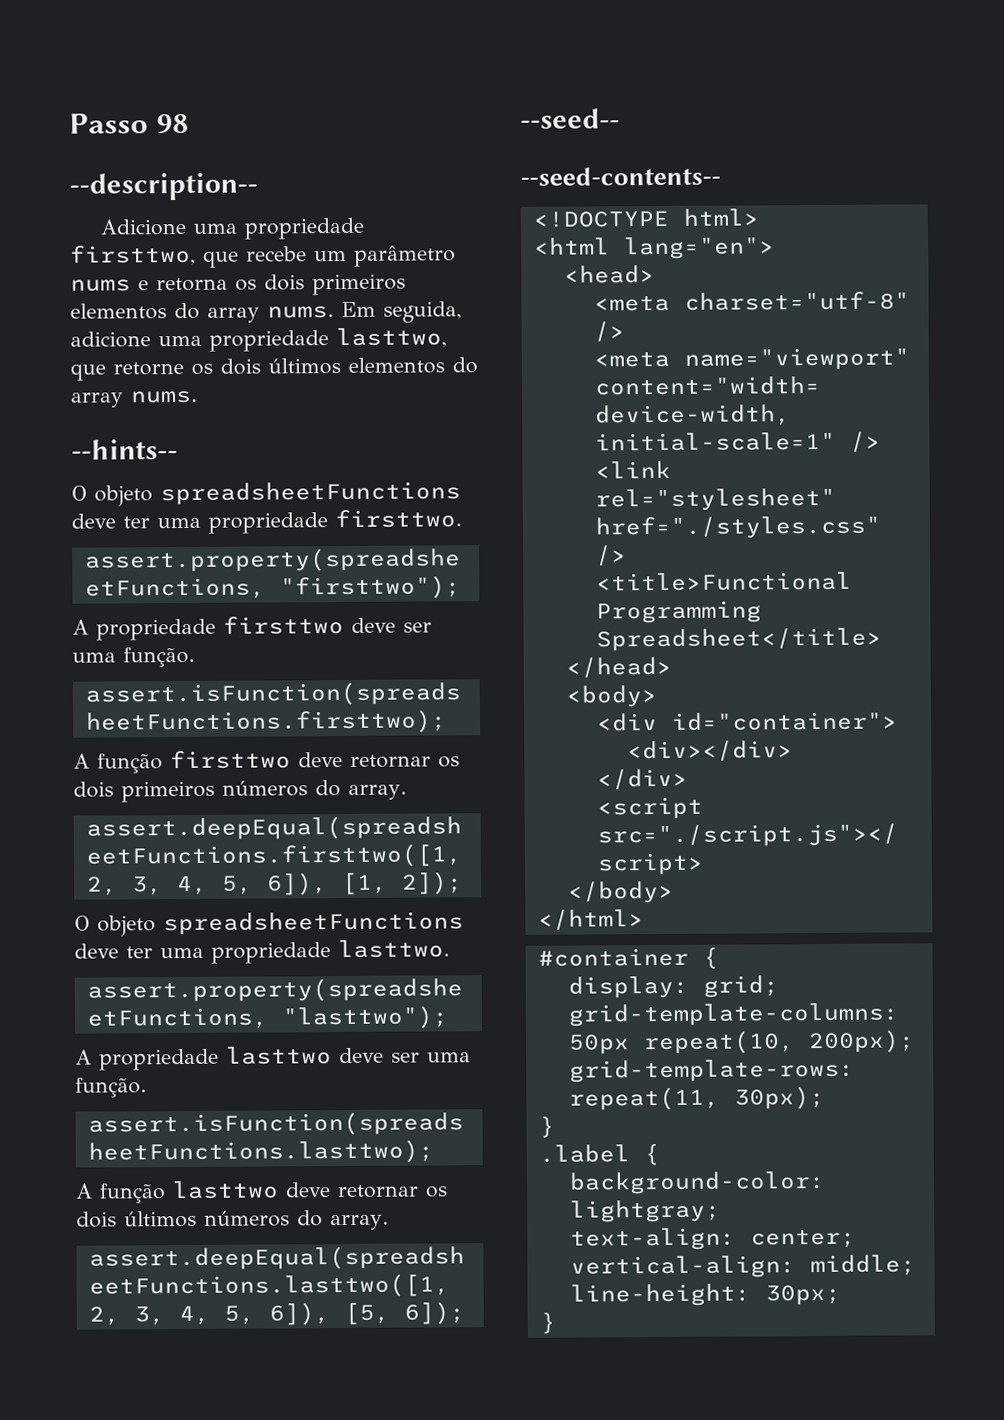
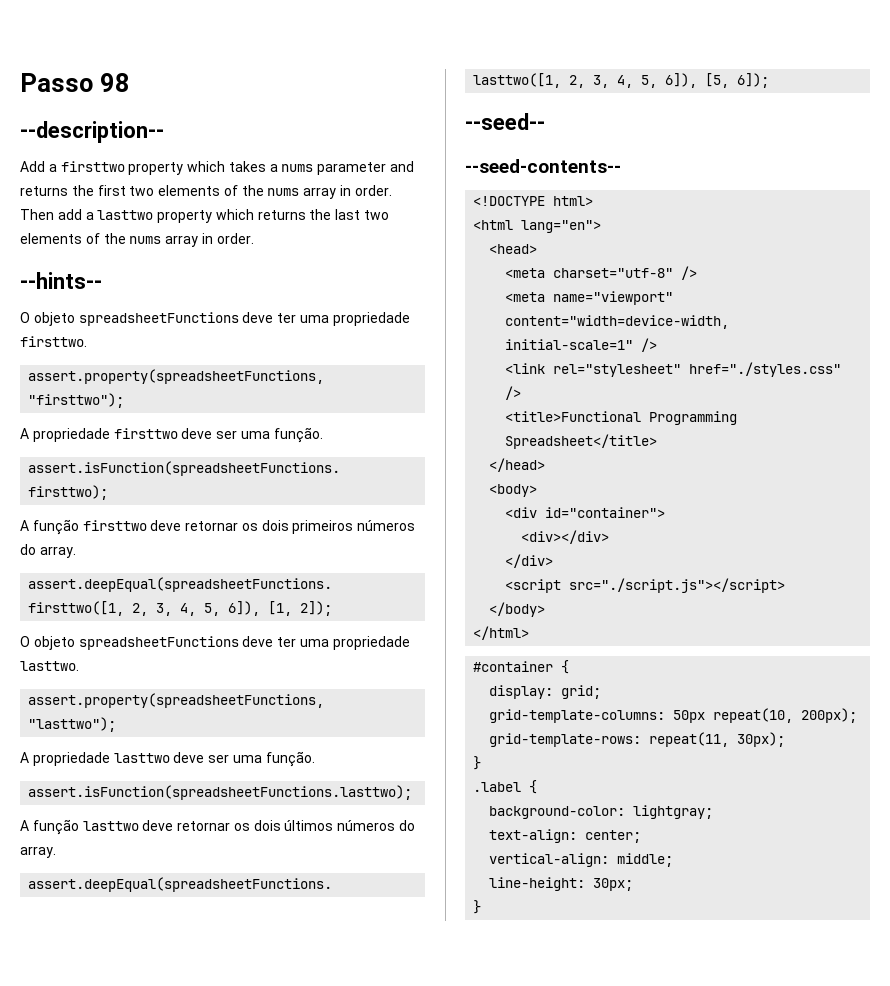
[99,217,365,240] [70,244,456,268] [70,273,406,296] [70,301,462,323] [70,327,447,352] [70,357,478,381] [70,390,198,408] Adicione uma propriedade firsttwo, que recebe um parâmetro nums e retorna os dois primeiros elementos do array nums. Em seguida, adicione uma propriedade lasttwo, que retorne os dois últimos elementos do array nums. -> [20,161,415,175] [20,185,392,199] [20,209,390,223] [20,233,254,247] Add a firsttwo property which takes a nums parameter and returns the first two elements of the nums array in order. Then add a lasttwo property which returns the last two elements of the nums array in order.

